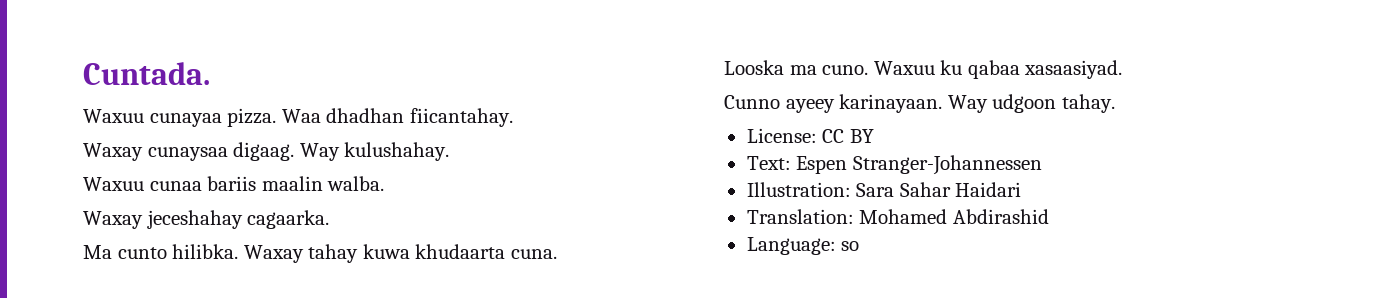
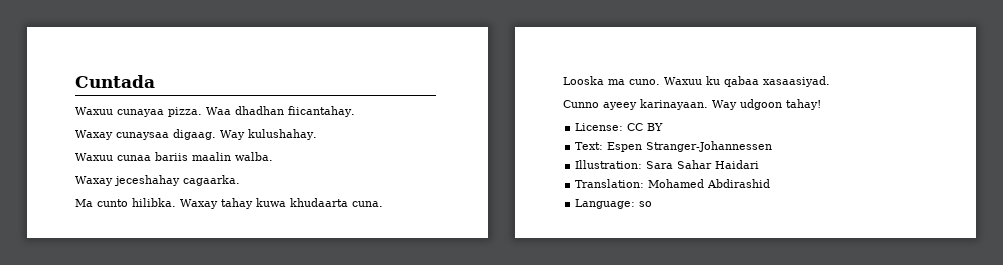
[83,62,210,85] Cuntada. -> [75,75,155,88] Cuntada
[1061,94,1115,113] tahay. -> [786,99,821,110] tahay!

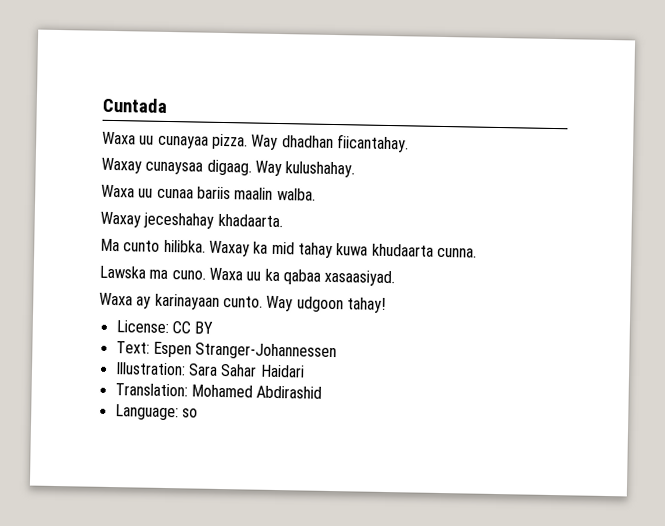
[75,107,113,115] Waxuu -> [102,131,155,145] Waxa uu
[206,107,231,115] Waa -> [251,134,279,150] Way
[75,153,113,161] Waxuu -> [101,184,154,198] Waxa uu
[183,175,240,186] cagaarka. -> [217,213,283,228] khadaarta.
(218, 204) none -> [253,241,295,255] ka mid
[352,201,383,207] [563,76,830,87] [563,99,708,110] cuna. // Looska ma cuno. Waxuu ku qabaa xasaasiyad. // Cunno ayeey karinayaan. -> [436,247,477,258] [99,265,396,287] [99,292,263,310] cunna. // Lawska ma cuno. Waxa uu ka qabaa xasaasiyad. // Waxa ay karinayaan cunto.

